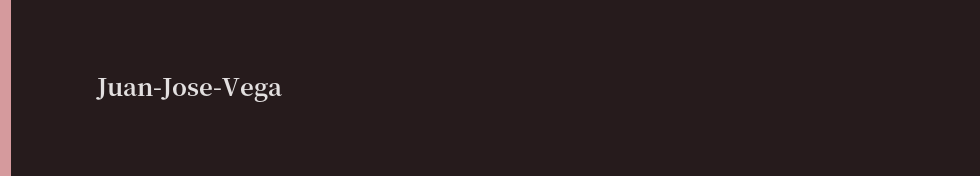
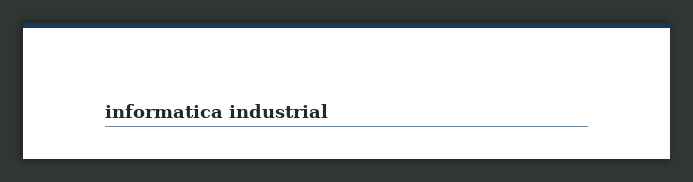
[96,78,282,102] Juan-Jose-Vega -> [105,104,328,118] informatica industrial

